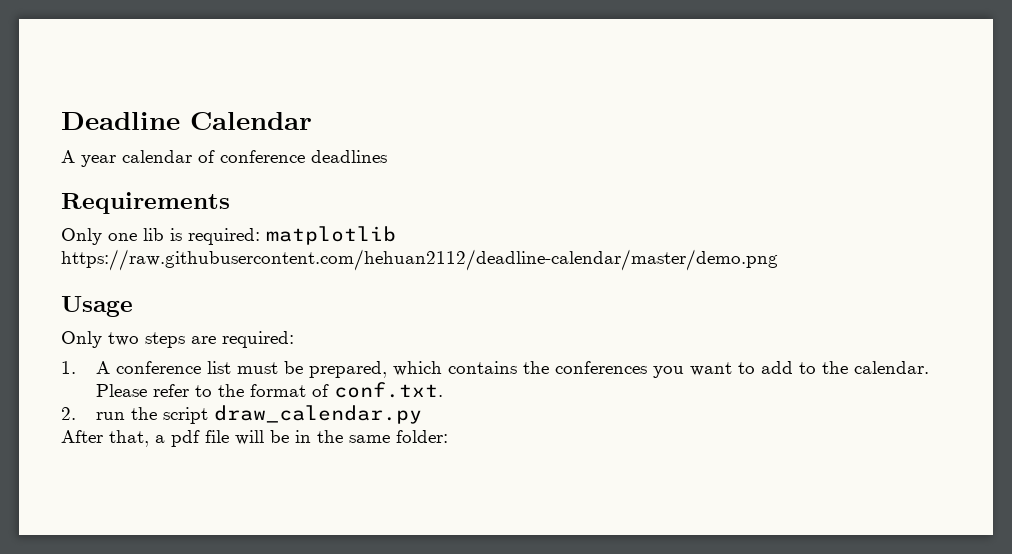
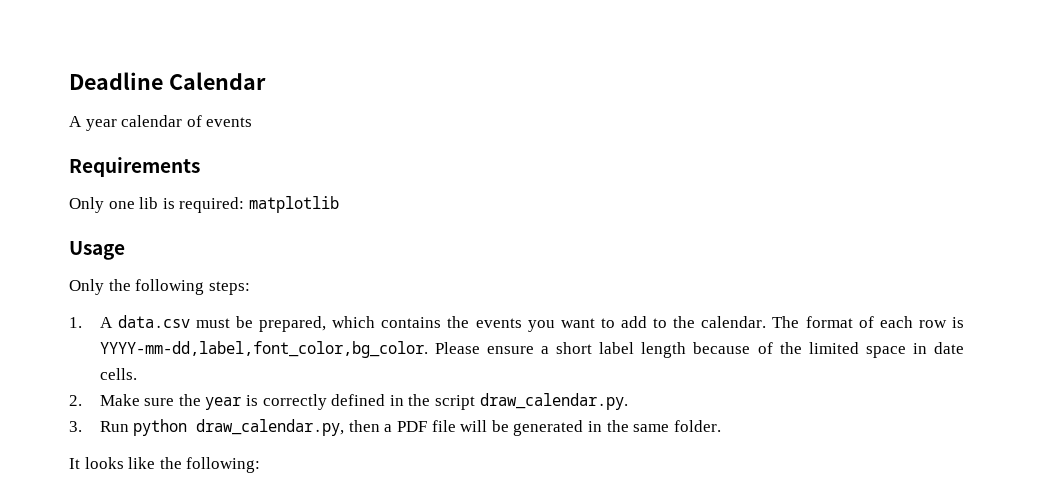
[220,150,387,163] conference deadlines -> [206,117,253,127] events
[61,249,778,271] https://raw.githubusercontent.com/hehuan2112/deadline-calendar/master/demo.png -> (339, 204) none
[108,331,294,348] two steps are required: -> [108,279,250,295] the following steps:
[116,361,232,374] conference list -> [117,315,190,328] data.csv
[555,361,648,374] conferences -> [475,318,522,328] events
[96,382,444,398] [61,405,423,424] [61,430,200,447] Please refer to the format of conf.txt. // 2. run the script draw_calendar.py // After that, a pdf -> [772,316,964,328] [99,341,965,358] [99,368,137,380] [69,393,628,410] [69,419,428,436] The format of each row is YYYY-mm-dd,label,font_color,bg_color. Please ensure a short label length because of the limited space in date cells. // 2. Make sure the year is correctly defined in the script draw_calendar.py. // 3. Run python draw_calendar.py, then a PDF
(289, 436) none -> [513,420,584,436] generated
[396,430,448,443] folder: -> [673,420,721,432] [69,457,261,473] folder. // It looks like the following:

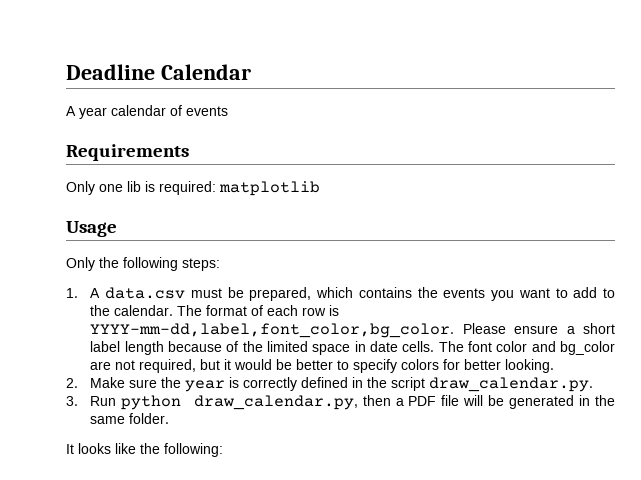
(137, 374) none -> [438,341,616,355] [90,359,555,373] The font color and bg_color are not required, but it would be better to specify colors for better looking.

